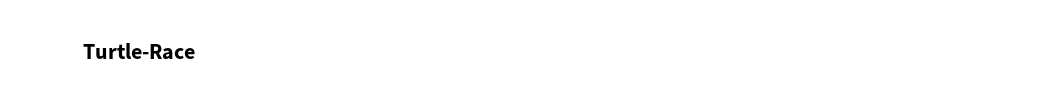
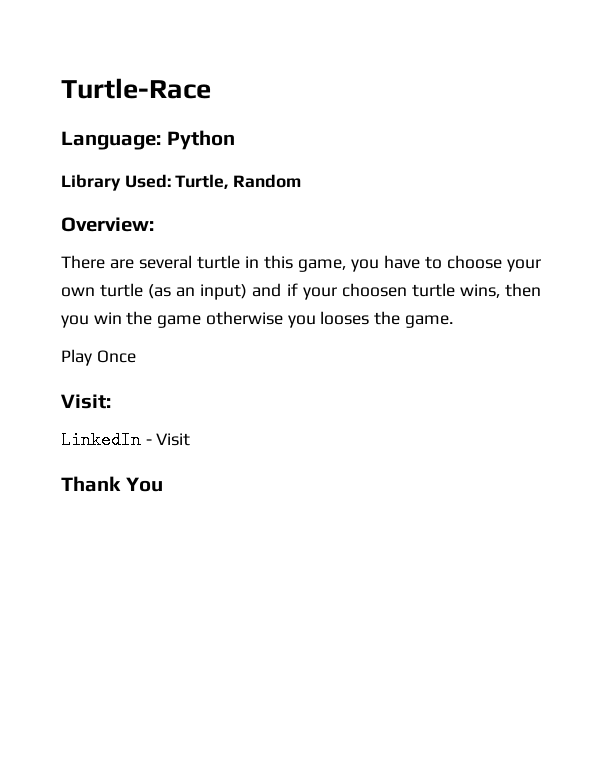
(195, 51) none -> [61,130,235,150] [61,174,302,191] [61,217,154,232] [61,255,541,272] [61,283,541,300] [61,311,453,328] [61,349,136,366] [61,394,111,409] [61,431,191,449] [61,476,163,492] // Language: Python // Library Used: Turtle, Random // Overview: // There are several turtle in this game, you have to choose your own turtle (as an input) and if your choosen turtle wins, then you win the game otherwise you looses the game. // Play Once // Visit: // LinkedIn - Visit // Thank You

